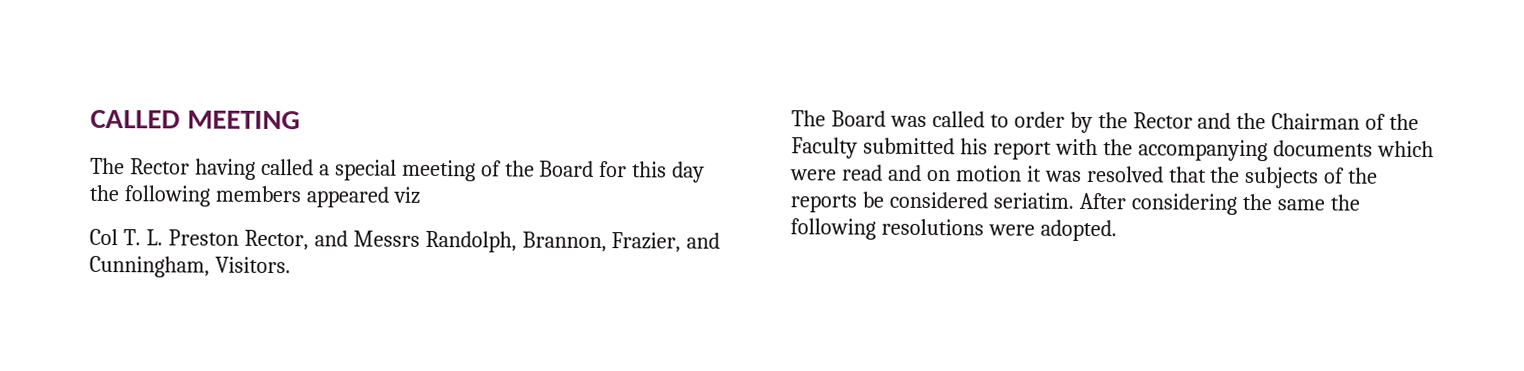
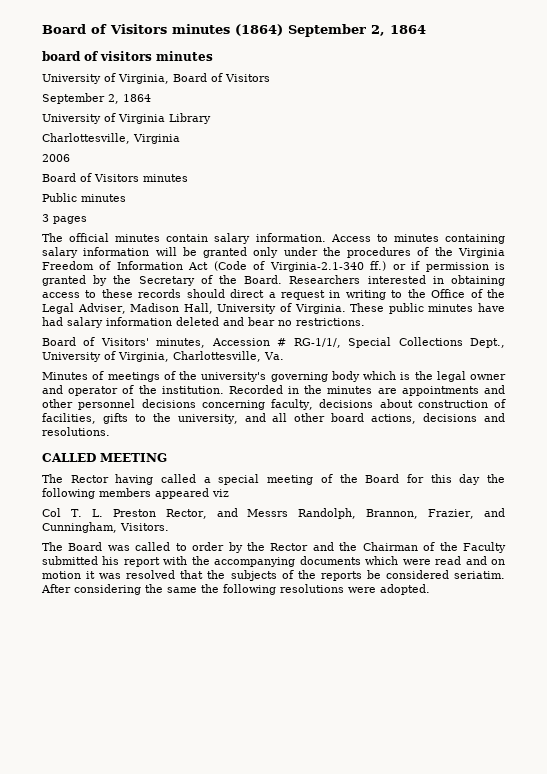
(90, 119) none -> [42,24,426,37] [42,51,213,61] [42,73,270,84] [42,93,151,104] [42,113,211,124] [42,133,180,144] [42,154,70,162] [42,173,188,182] [42,193,126,202] [42,214,87,224] [42,233,505,244] [42,247,505,258] [42,261,505,272] [42,275,505,286] [42,289,506,300] [42,303,505,314] [42,317,365,328] [42,337,506,348] [42,351,284,362] [42,371,506,382] [42,385,506,396] [42,399,506,410] [42,413,506,424] [42,427,110,436] Board of Visitors minutes (1864) September 2, 1864 // board of visitors minutes // University of Virginia, Board of Visitors // September 2, 1864 // University of Virginia Library // Charlottesville, Virginia // 2006 // Board of Visitors minutes // Public minutes // 3 pages // The official minutes contain salary information. Access to minutes containing salary information will be granted only under the procedures of the Virginia Freedom of Information Act (Code of Virginia-2.1-340 ff.) or if permission is granted by the Secretary of the Board. Researchers interested in obtaining access to these records should direct a request in writing to the Office of the Legal Adviser, Madison Hall, University of Virginia. These public minutes have had salary information deleted and bear no restrictions. // Board of Visitors' minutes, Accession # RG-1/1/, Special Collections Dept., University of Virginia, Charlottesville, Va. // Minutes of meetings of the university's governing body which is the legal owner and operator of the institution. Recorded in the minutes are appointments and other personnel decisions concerning faculty, decisions about construction of facilities, gifts to the university, and all other board actions, decisions and resolutions. //

